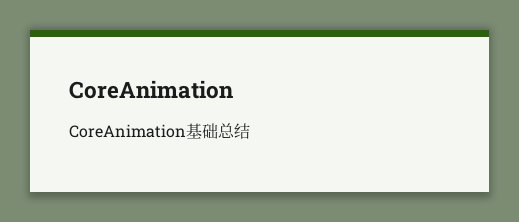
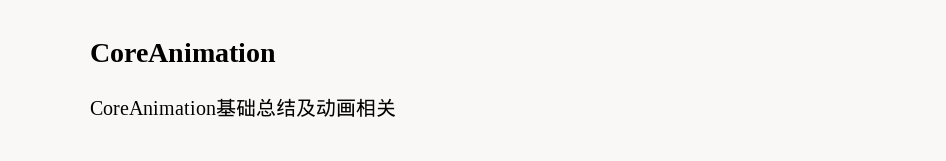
(250, 131) none -> [296,98,396,117] 及动画相关

